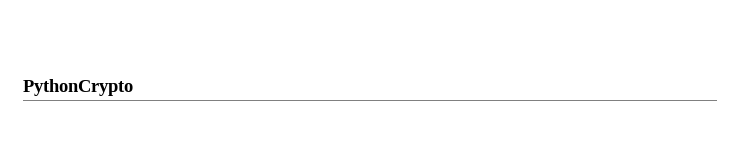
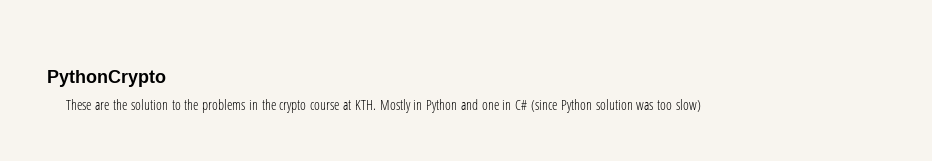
(133, 87) none -> [66,99,701,113] // These are the solution to the problems in the crypto course at KTH. Mostly in Python and one in C# (since Python solution was too slow)

